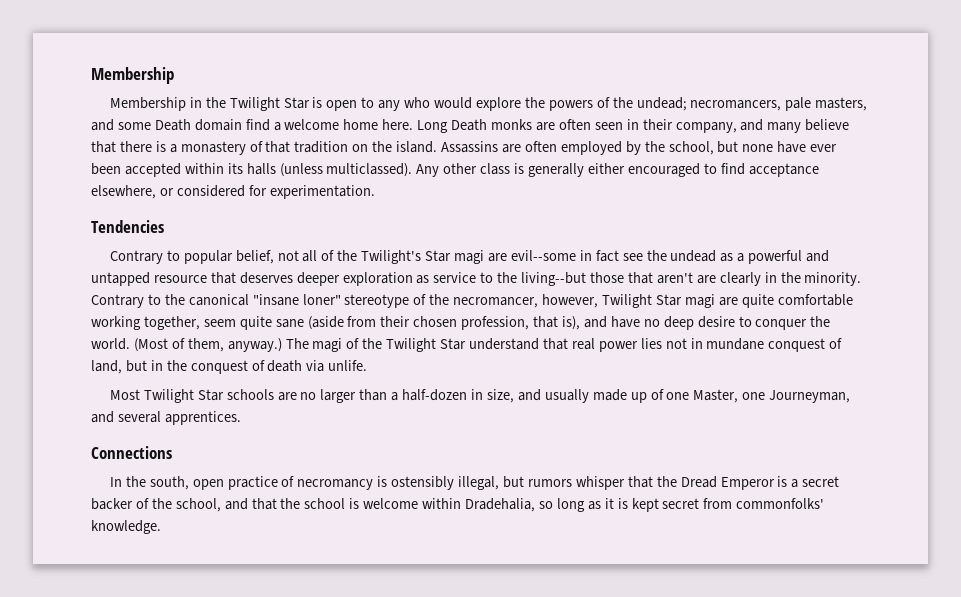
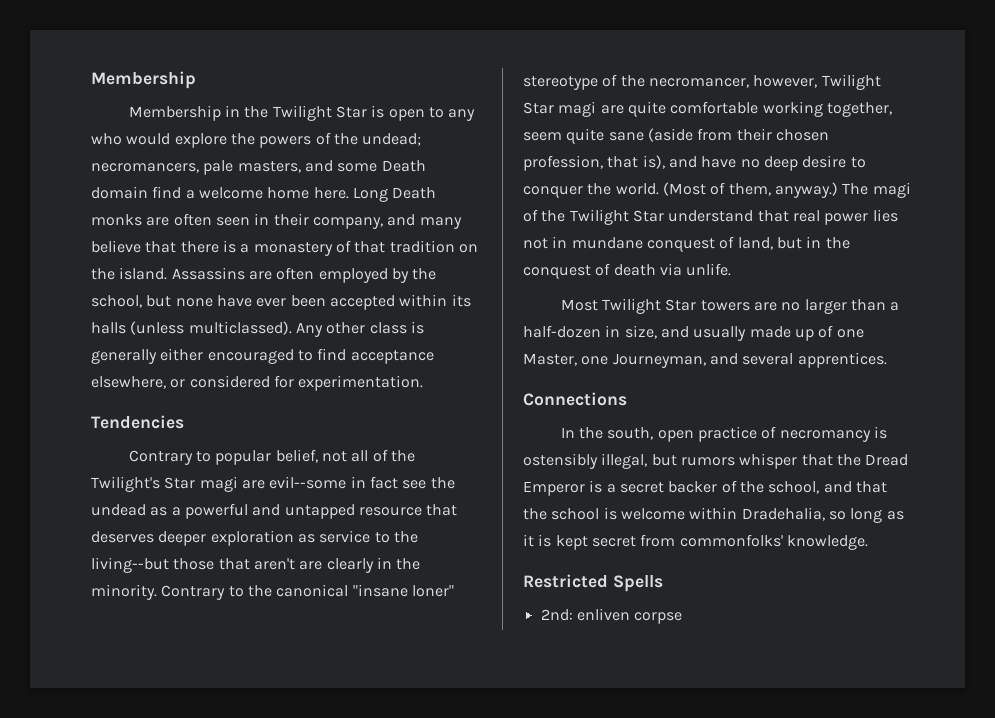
[226,389,274,400] schools -> [700,300,750,311] towers
(161, 527) none -> [523,574,663,592] [540,608,683,624] // Restricted Spells // 2nd: enliven corpse

